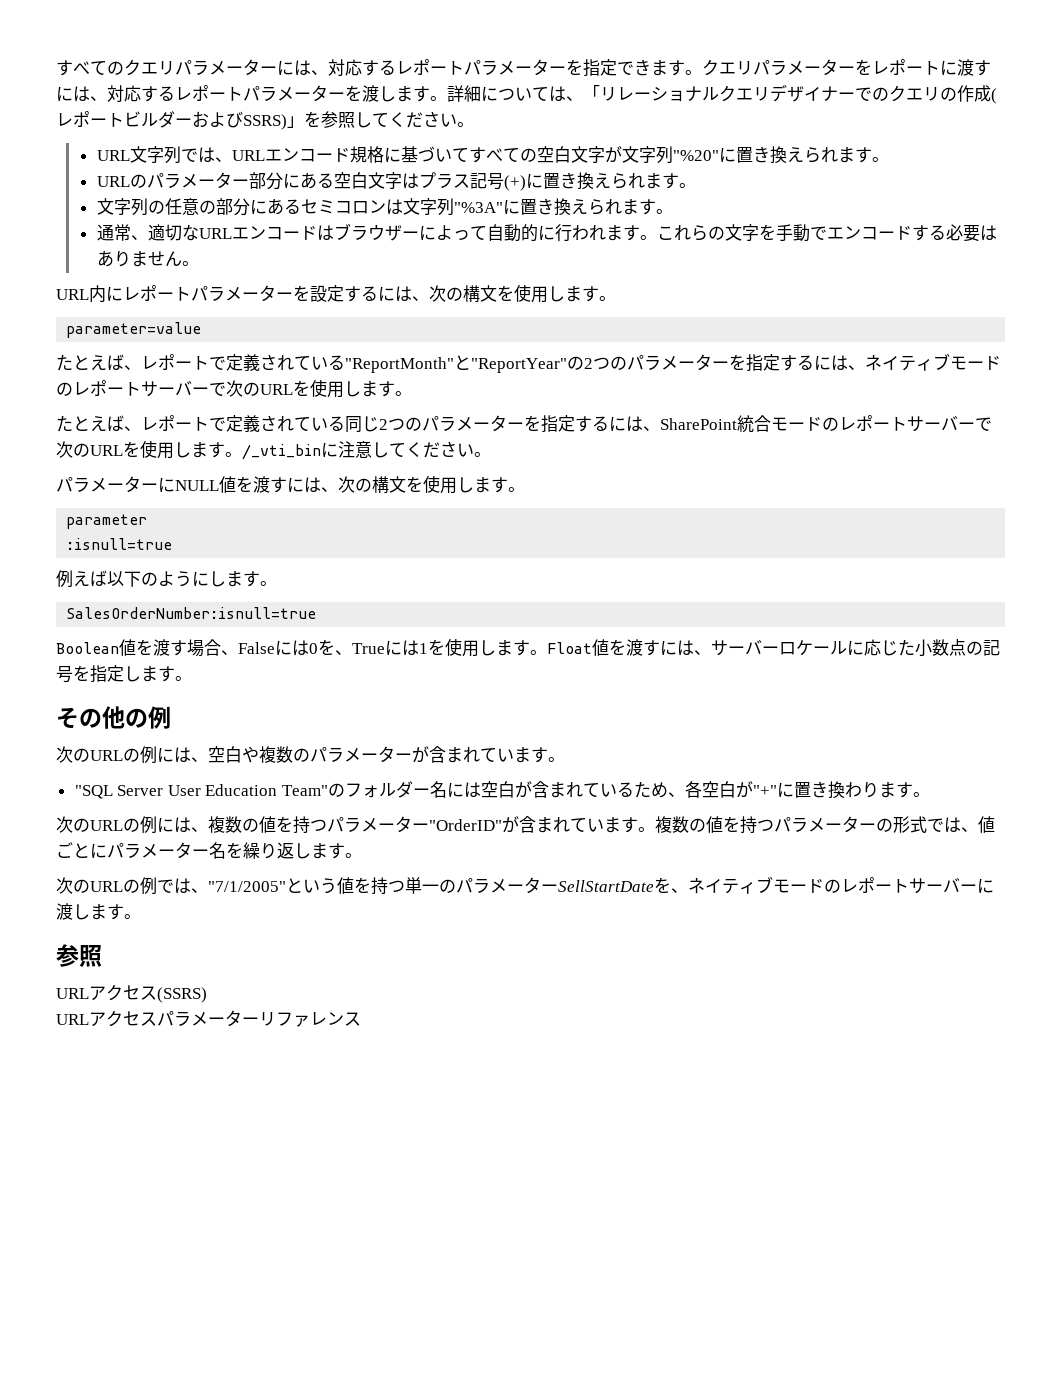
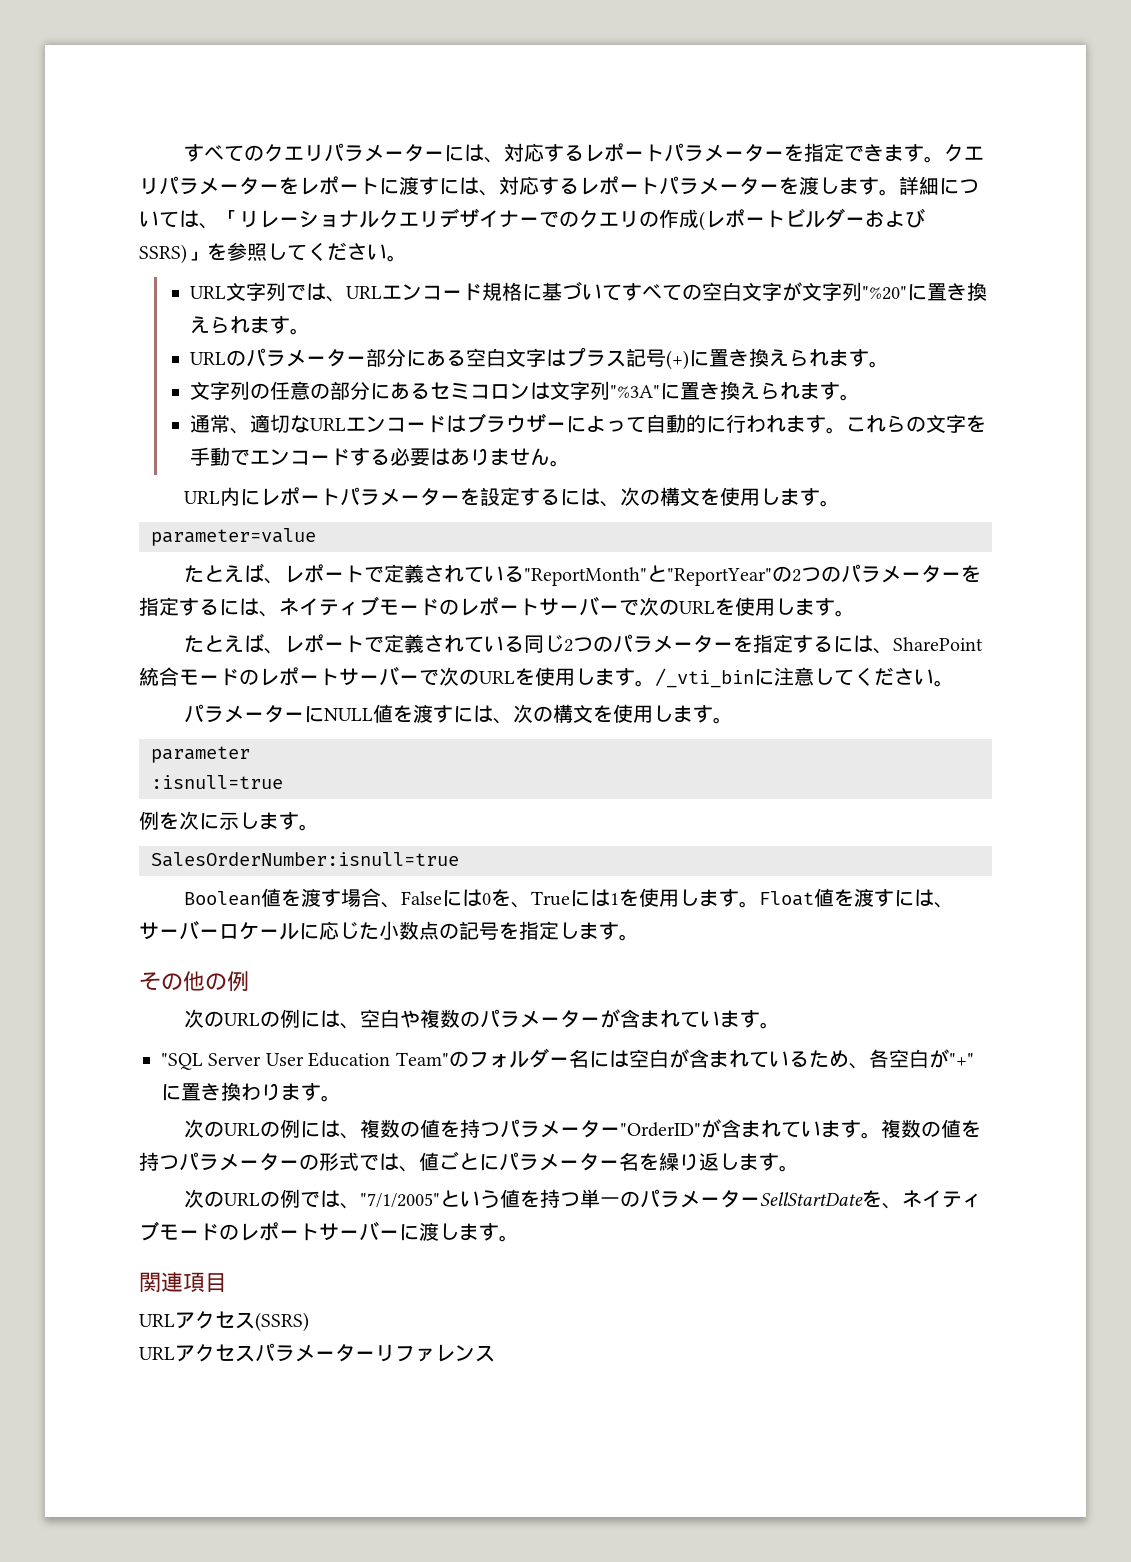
[73,570,209,587] えば以下のように -> [159,811,239,830] を次に示
[56,944,102,967] 参照 -> [139,1272,227,1293] 関連項目

